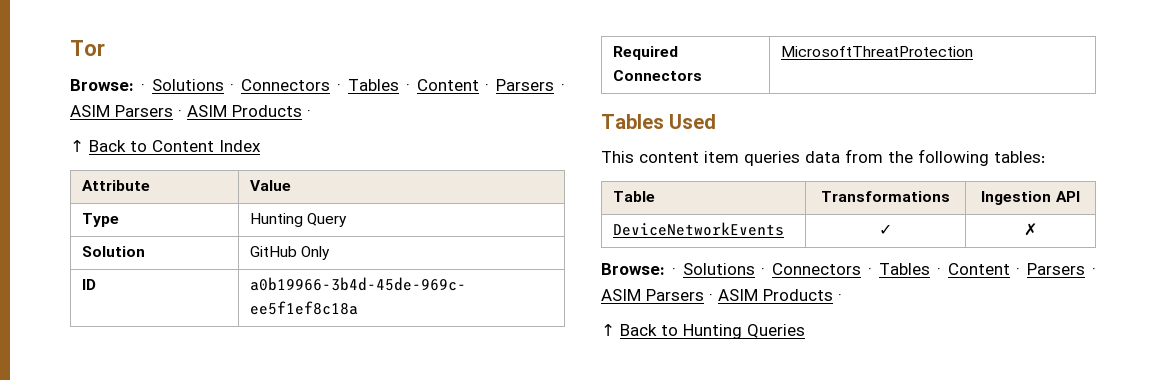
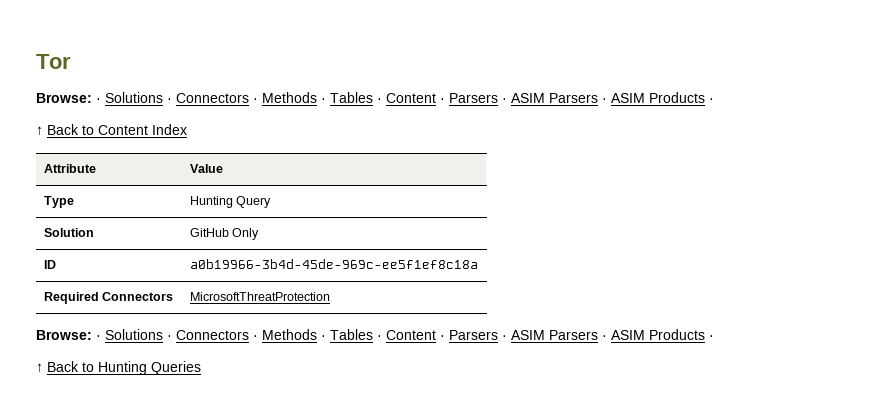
(342, 87) none -> [262,92,326,103] Methods ·
[601,114,717,129] [601,149,1045,166] [612,191,655,202] [821,191,950,202] [981,191,1080,205] [612,222,784,236] [879,224,892,235] [1024,223,1037,236] [601,263,873,275] // Tables Used // This content item queries data from the following tables: // Table | Transformations | Ingestion API // DeviceNetworkEvents | ✓ | ✗ // Browse: · Solutions · Connectors · -> [36,329,326,340] // Browse: · Solutions · Connectors · Methods ·

